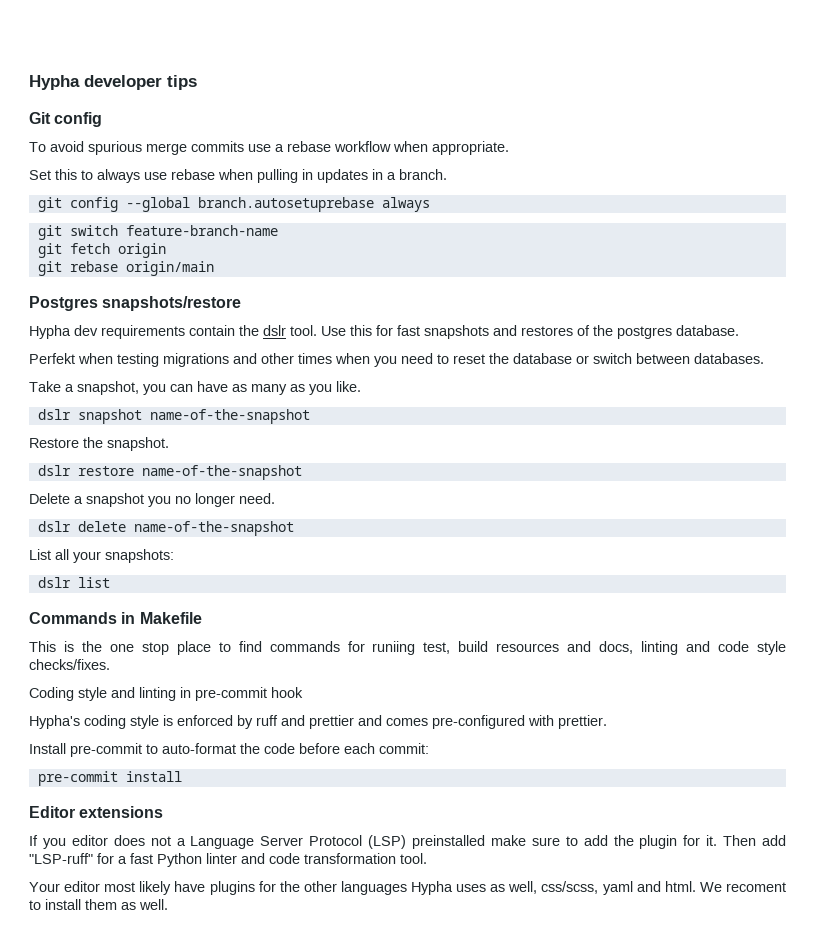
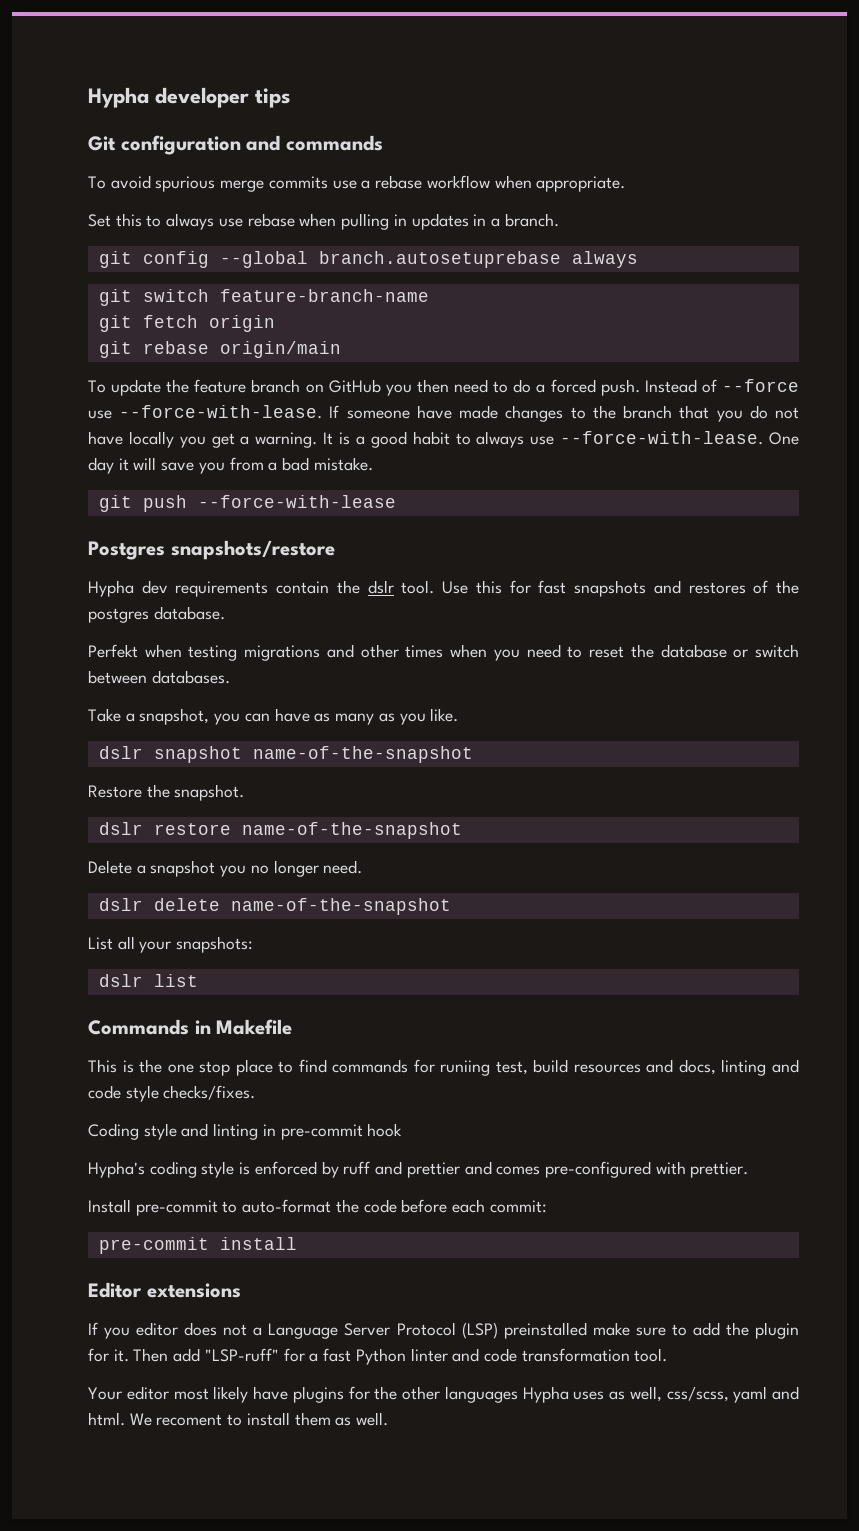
[54,112,103,127] config -> [120,135,383,155] configuration and commands
(214, 268) none -> [88,379,800,396] [88,405,800,422] [88,431,800,448] [88,457,373,474] [98,495,396,512] // To update the feature branch on GitHub you then need to do a forced push. Instead of --force use --force-with-lease. If someone have made changes to the branch that you do not have locally you get a warning. It is a good habit to always use --force-with-lease. One day it will save you from a bad mistake. // git push --force-with-lease

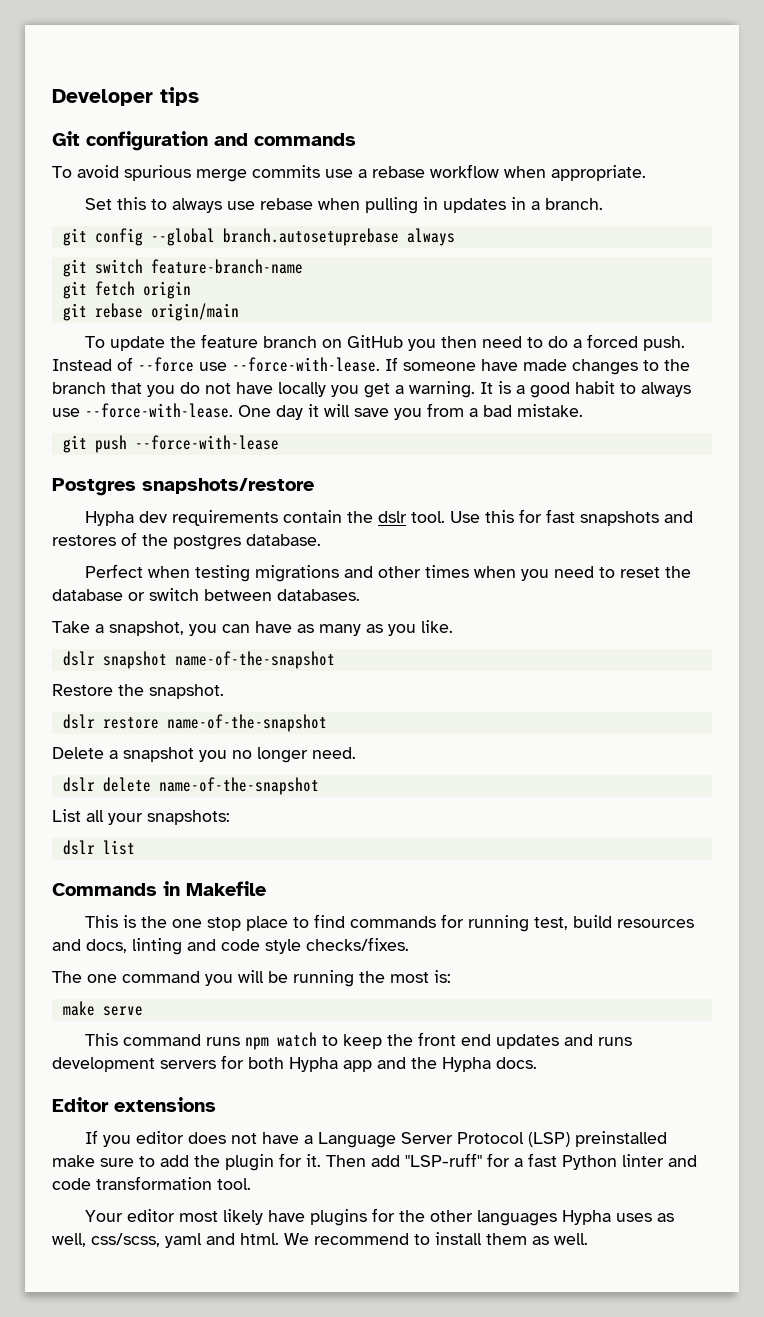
[88,87,249,108] Hypha developer -> [52,89,153,106] Developer
[88,644,138,658] Perfekt -> [85,564,144,578] Perfect
[440,1060,491,1076] runiing -> [468,915,530,932] running
[88,1123,403,1140] [88,1161,749,1178] [88,1199,547,1216] [98,1237,297,1254] Coding style and linting in pre-commit hook // Hypha's coding style is enforced by ruff and prettier and comes pre-configured with prettier. // Install pre-commit to auto-format the code before each commit: // pre-commit install -> [52,970,451,987] [62,1001,143,1016] [85,1032,633,1050] [52,1055,537,1072] The one command you will be running the most is: // make serve // This command runs npm watch to keep the front end updates and runs development servers for both Hypha app and the Hypha docs.
(248, 1330) none -> [262,1132,300,1144] have
[156,1414,223,1426] recoment -> [314,1233,409,1245] recommend

